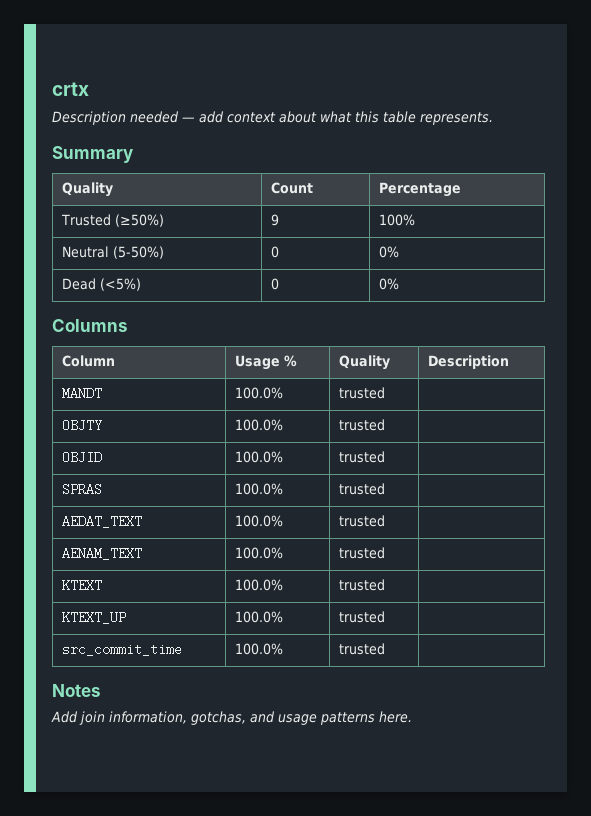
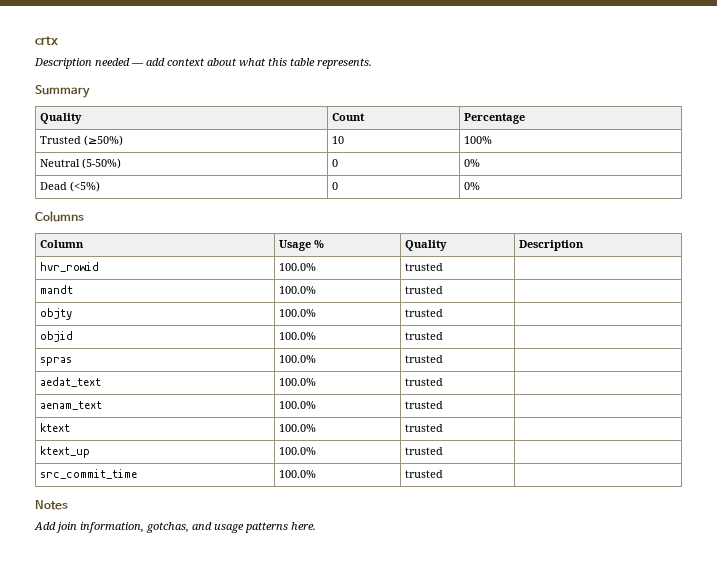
[271,214,280,226] 9 -> [331,136,344,144] 10
[62,387,103,400] [235,387,284,399] [339,387,386,399] [62,419,103,432] [235,419,284,431] [339,419,386,431] [62,451,103,464] [235,451,284,463] [339,451,386,463] [62,483,103,496] [235,483,284,495] [339,483,386,495] [62,515,143,528] [235,515,284,527] [339,515,386,527] [62,547,143,560] [235,547,284,559] [339,547,386,559] [62,579,103,592] [235,579,284,591] [339,579,386,591] [62,611,127,624] MANDT | 100.0% | trusted | // OBJTY | 100.0% | trusted | // OBJID | 100.0% | trusted | // SPRAS | 100.0% | trusted | // AEDAT_TEXT | 100.0% | trusted | // AENAM_TEXT | 100.0% | trusted | // KTEXT | 100.0% | trusted | // KTEXT_UP -> [39,262,99,272] [278,263,316,271] [404,263,443,271] [39,285,73,294] [278,286,316,294] [404,286,443,294] [39,308,72,320] [278,309,316,317] [404,309,443,317] [39,331,73,342] [278,332,316,340] [404,332,443,340] [39,357,72,366] [278,355,316,363] [404,355,443,363] [39,377,101,387] [278,378,316,386] [404,378,443,386] [39,401,102,410] [278,401,316,409] [404,401,443,409] [39,423,70,432] [278,424,316,432] [404,424,443,432] [39,446,90,458] hvr_rowid | 100.0% | trusted | // mandt | 100.0% | trusted | // objty | 100.0% | trusted | // objid | 100.0% | trusted | // spras | 100.0% | trusted | // aedat_text | 100.0% | trusted | // aenam_text | 100.0% | trusted | // ktext | 100.0% | trusted | // ktext_up

